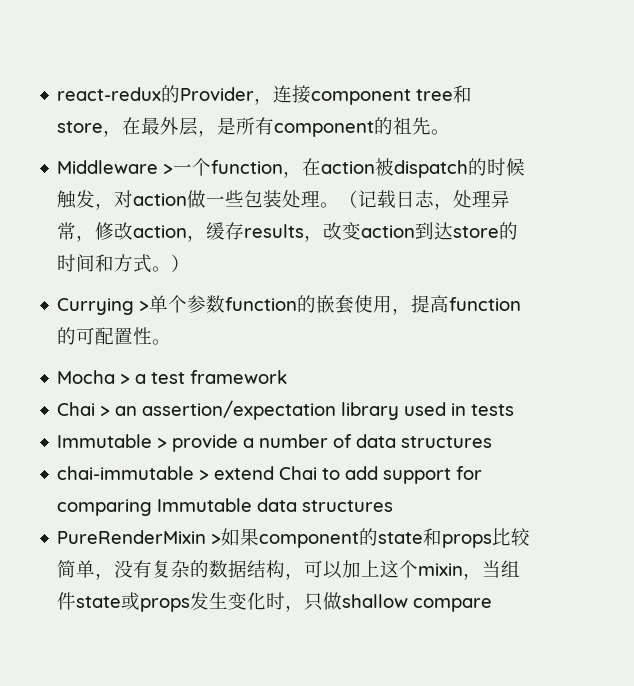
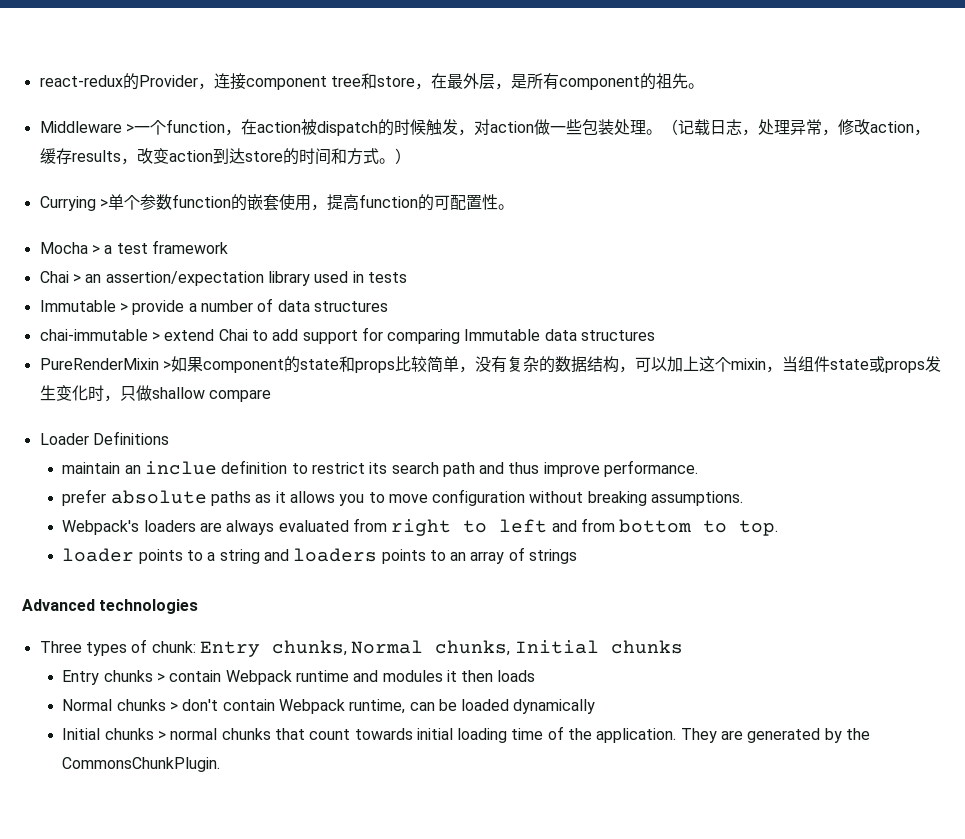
(493, 605) none -> [39,431,169,445] [62,460,699,477] [62,489,744,506] [62,518,779,536] [62,547,578,564] [22,599,199,614] [39,639,683,657] [62,670,536,685] [62,699,596,714] [62,726,871,743] [62,757,221,772] // Loader Definitions // maintain an inclue definition to restrict its search path and thus improve performance. // prefer absolute paths as it allows you to move configuration without breaking assumptions. // Webpack's loaders are always evaluated from right to left and from bottom to top. // loader points to a string and loaders points to an array of strings // Advanced technologies // Three types of chunk: Entry chunks, Normal chunks, Initial chunks // Entry chunks > contain Webpack runtime and modules it then loads // Normal chunks > don't contain Webpack runtime, can be loaded dynamically // Initial chunks > normal chunks that count towards initial loading time of the application. They are generated by the CommonsChunkPlugin.

